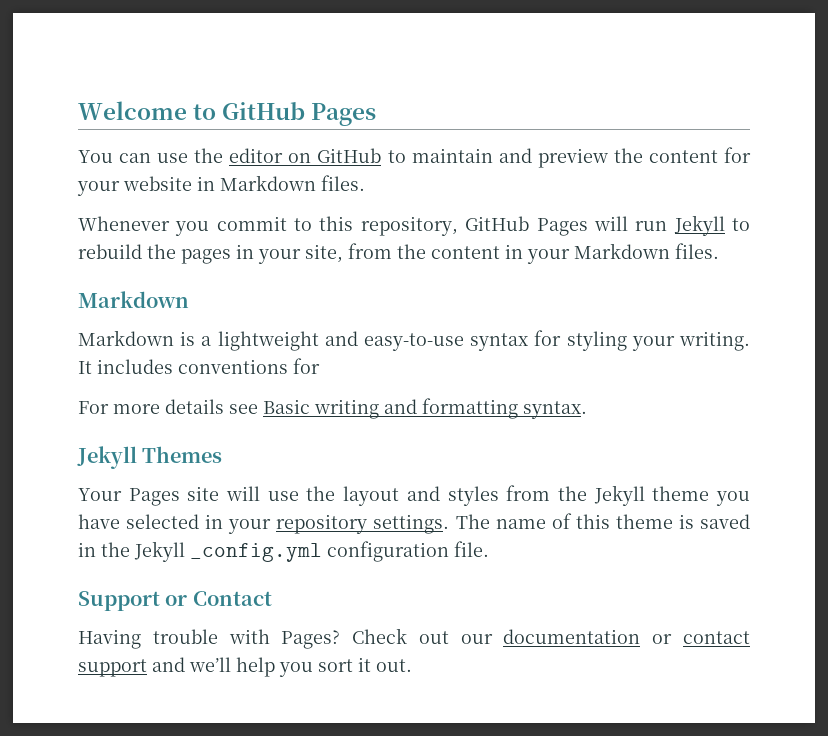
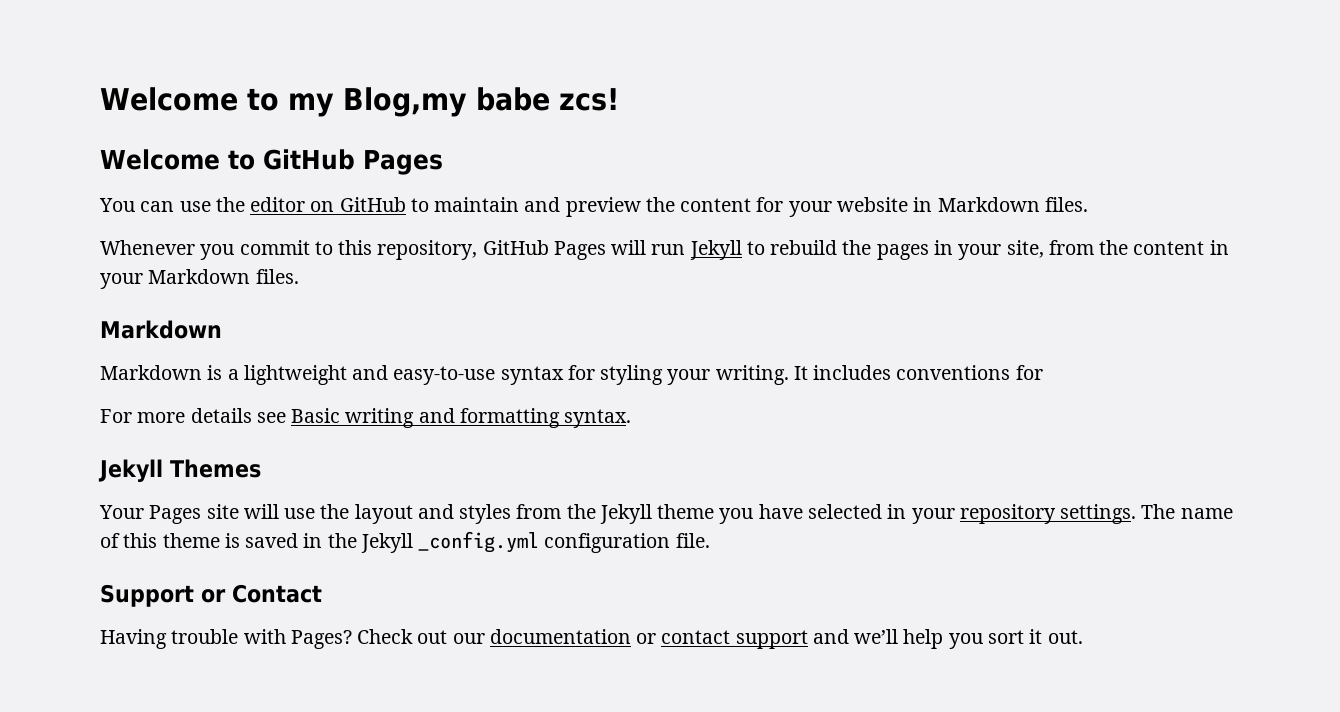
[78,101,217,120] Welcome to -> [100,87,619,117] [100,149,255,170] Welcome to my Blog,my babe zcs! // Welcome to

